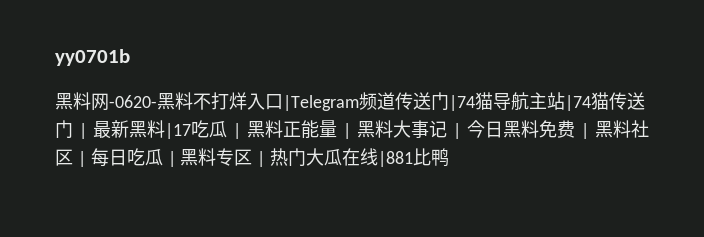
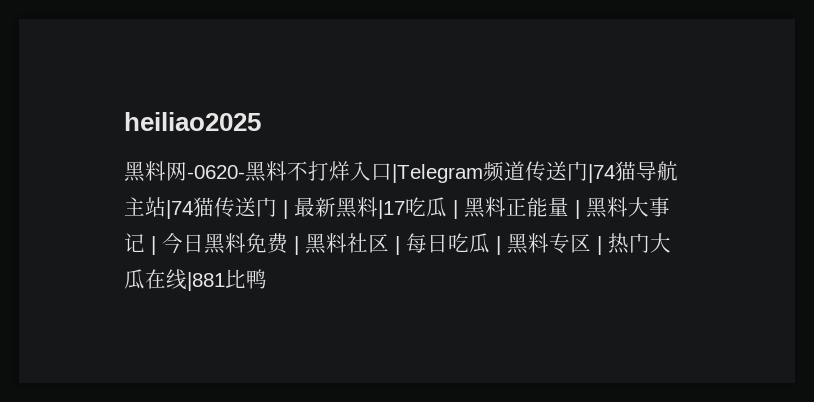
[55,49,130,66] yy0701b -> [124,112,261,131] heiliao2025

